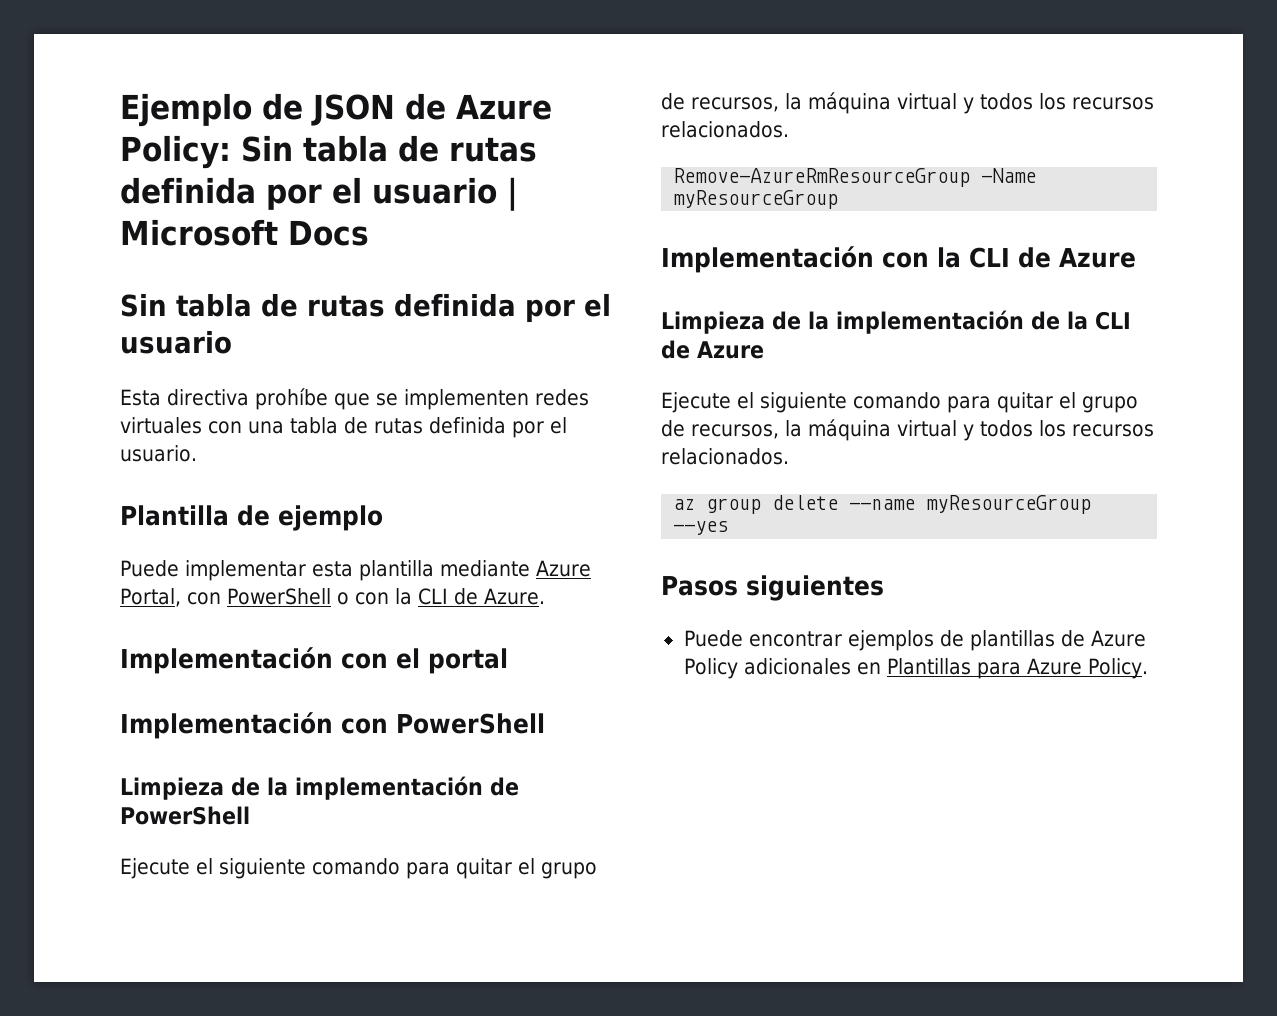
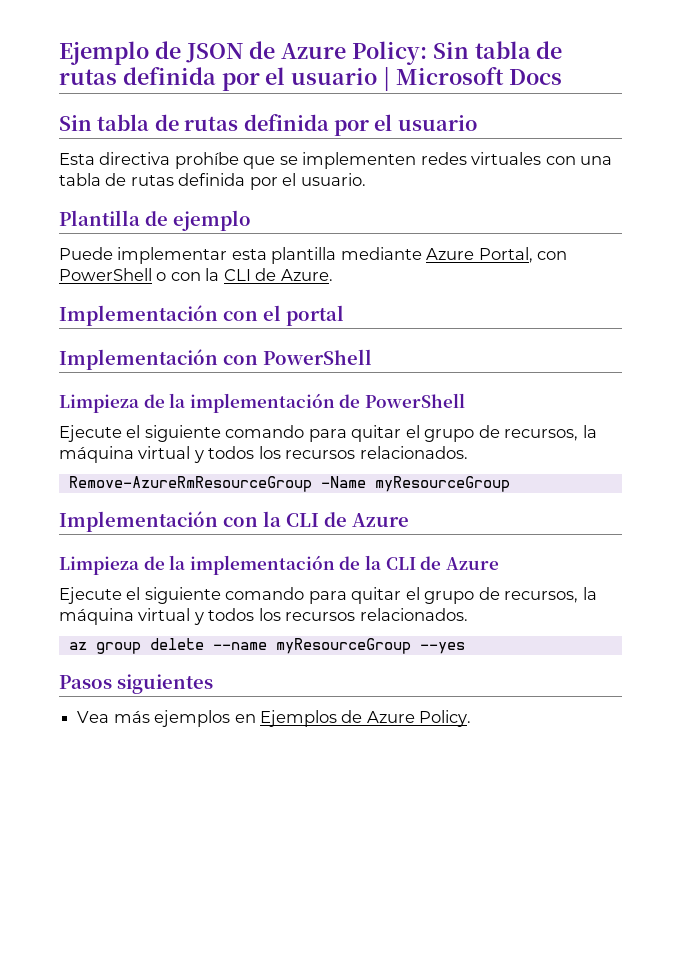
[683,630,1146,651] [683,658,1021,679] Puede encontrar ejemplos de plantillas de Azure Policy adicionales en Plantillas para -> [77,710,363,727] Vea más ejemplos en Ejemplos de

